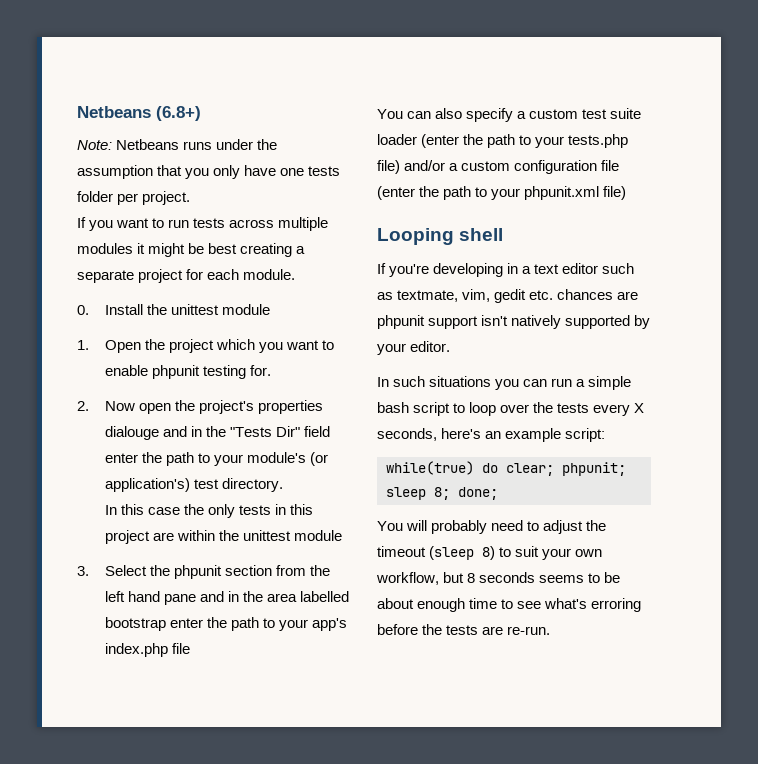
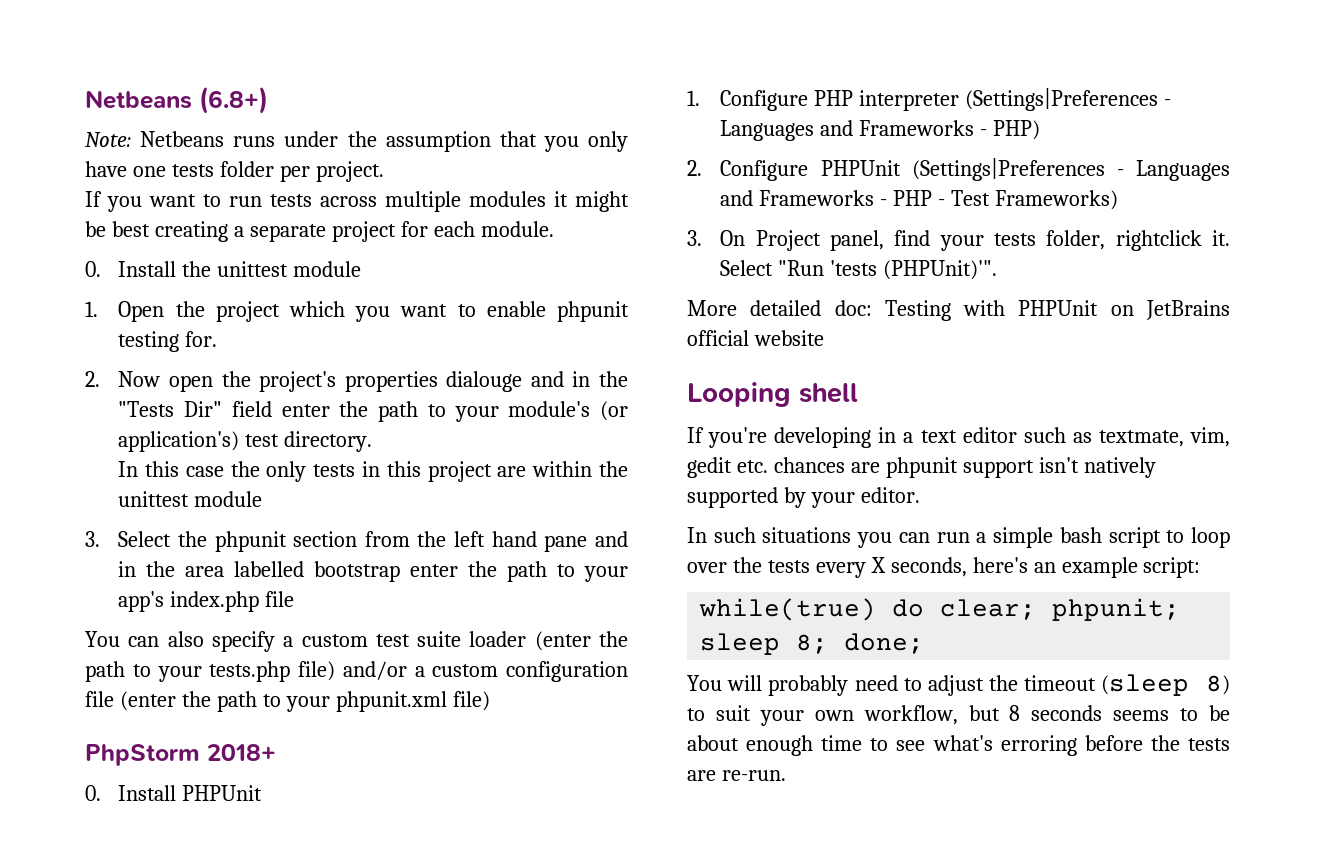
(627, 193) none -> [85,744,276,766] [85,785,263,801] [687,88,1172,111] [720,120,1041,141] [687,158,1230,181] [720,190,1118,210] [687,230,1230,251] [720,260,998,280] [687,300,1230,321] [687,330,824,346] // PhpStorm 2018+ // 0. Install PHPUnit // 1. Configure PHP interpreter (Settings|Preferences - Languages and Frameworks - PHP) // 2. Configure PHPUnit (Settings|Preferences - Languages and Frameworks - PHP - Test Frameworks) // 3. On Project panel, find your tests folder, rightclick it. Select "Run 'tests (PHPUnit)'". // More detailed doc: Testing with PHPUnit on JetBrains official website

